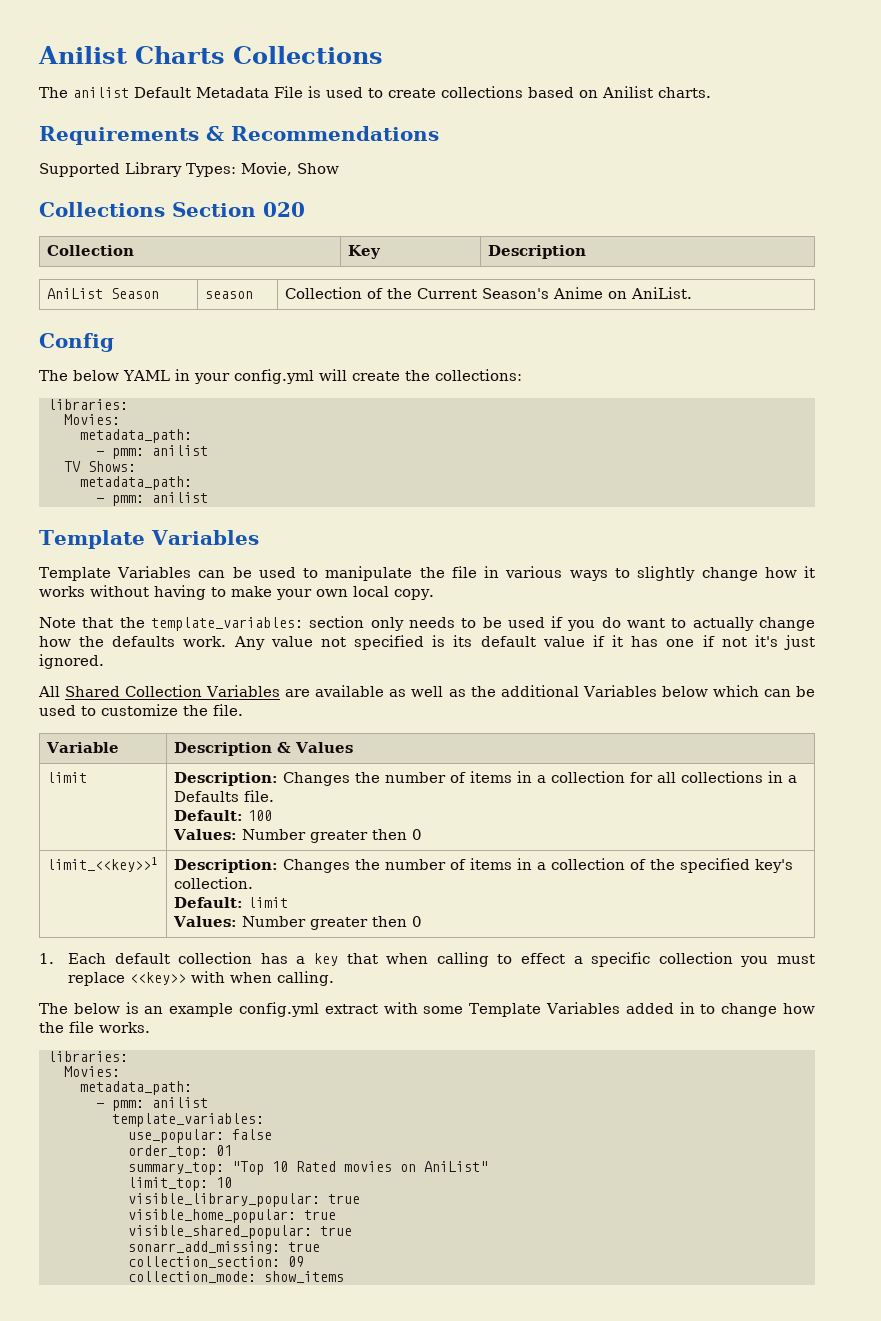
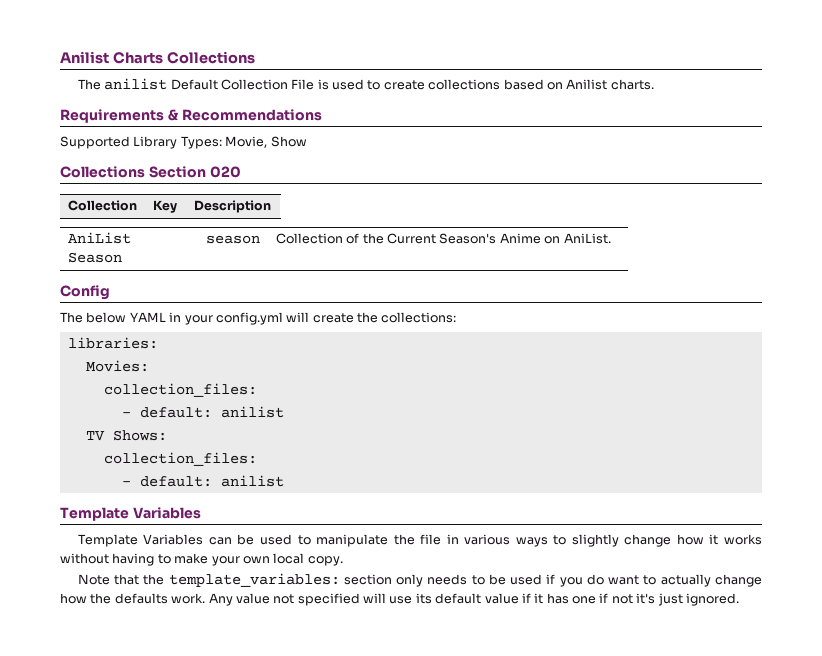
[196,87,269,98] Metadata -> [220,79,288,90] Collection
[80,429,192,443] [96,448,144,459] metadata_path: // - pmm: -> [103,383,257,397] [121,407,212,418] collection_files: // - default:
[80,476,192,490] [96,495,144,506] metadata_path: // - pmm: -> [103,452,257,466] [121,476,212,487] collection_files: // - default:
[432,635,446,647] is -> [363,593,413,604] will use
[38,685,816,697] [39,704,243,716] [45,742,119,753] [173,742,353,756] [46,772,87,783] [173,771,797,786] [173,790,274,802] [173,810,272,821] [172,829,422,843] [46,857,158,872] [173,858,793,873] [173,877,253,889] [173,897,288,908] [172,916,422,930] [39,952,816,967] [67,971,334,986] [39,1002,816,1017] [39,1021,150,1033] [48,1051,128,1062] [64,1066,120,1077] [80,1081,192,1095] [96,1097,208,1111] [112,1113,264,1127] [128,1129,272,1143] [128,1145,232,1159] [128,1161,488,1175] [128,1177,232,1191] [128,1193,360,1207] [128,1209,336,1223] [128,1225,352,1239] [128,1241,320,1254] [128,1256,304,1268] [128,1271,344,1283] // All Shared Collection Variables are available as well as the additional Variables below which can be used to customize the file. // Variable | Description & Values // limit | Description: Changes the number of items in a collection for all collections in a Defaults file. // Default: 100 // Values: Number greater then 0 // limit_<<key>>1 | Description: Changes the number of items in a collection of the specified key's collection. // Default: limit // Values: Number greater then 0 // 1. Each default collection has a key that when calling to effect a specific collection you must replace <<key>> with when calling. // The below is an example config.yml extract with some Template Variables added in to change how the file works. // libraries: // Movies: // metadata_path: // - pmm: anilist // template_variables: // use_popular: false // order_top: 01 // summary_top: "Top 10 Rated movies on AniList" // limit_top: 10 // visible_library_popular: true // visible_home_popular: true // visible_shared_popular: true // sonarr_add_missing: true // collection_section: 09 // collection_mode: show_items -> (739, 599) none

